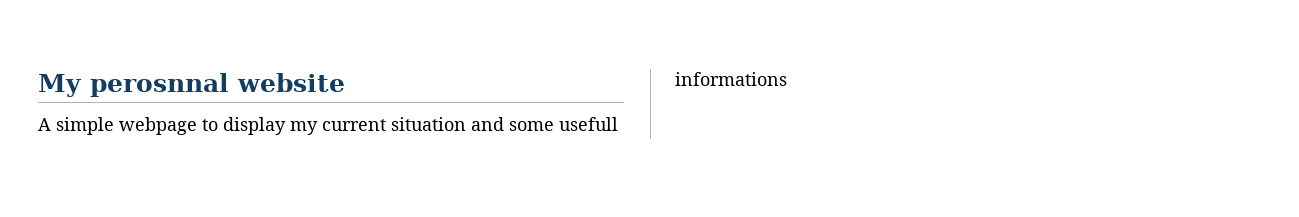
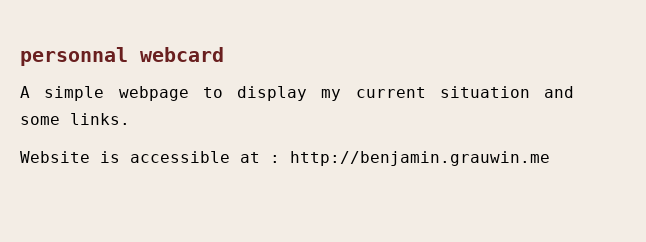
[38,73,345,97] My perosnnal website -> [20,47,224,66] personnal webcard
[559,117,618,131] [675,72,787,86] usefull informations -> [70,113,130,125] [20,151,550,166] links. // Website is accessible at : http://benjamin.grauwin.me

